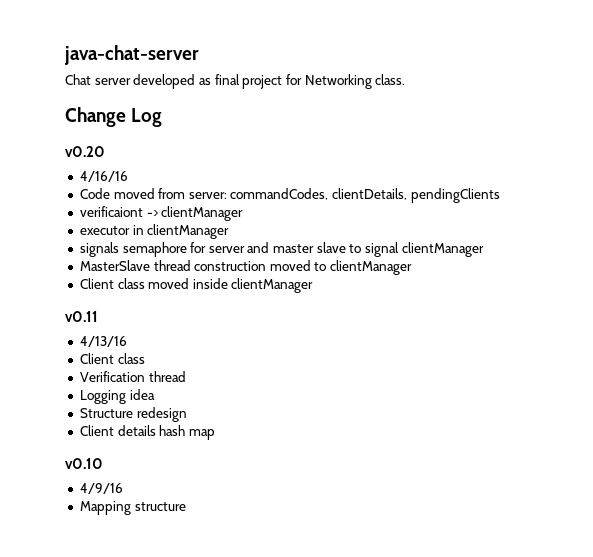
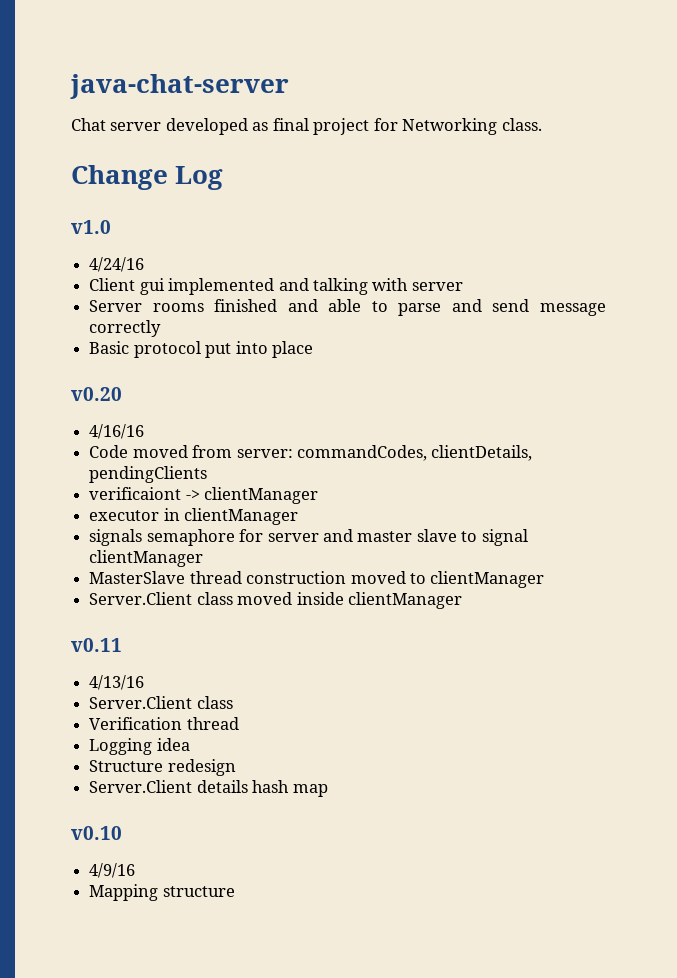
(163, 117) none -> [71,220,111,234] [89,257,145,272] [89,278,463,295] [89,299,606,316] [89,320,162,337] [89,341,313,358] // v1.0 // 4/24/16 // Client gui implemented and talking with server // Server rooms finished and able to parse and send message correctly // Basic protocol put into place
[79,278,114,289] Client -> [89,592,193,605] Server.Client
[79,353,114,364] Client -> [89,696,193,709] Server.Client
[79,425,114,436] Client -> [89,780,193,793] Server.Client

